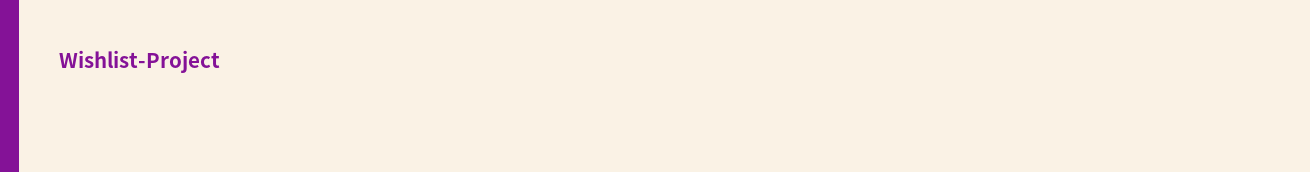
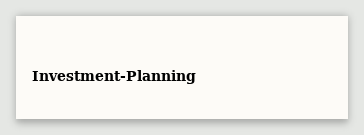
[59,50,220,73] Wishlist-Project -> [32,70,196,84] Investment-Planning

